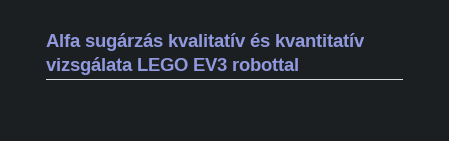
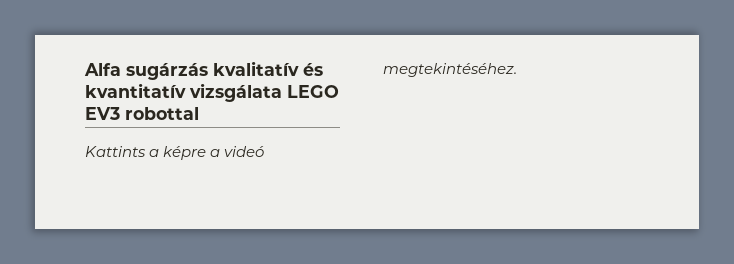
(299, 64) none -> [85,146,265,160] [383,63,517,77] // Kattints a képre a videó megtekintéséhez.

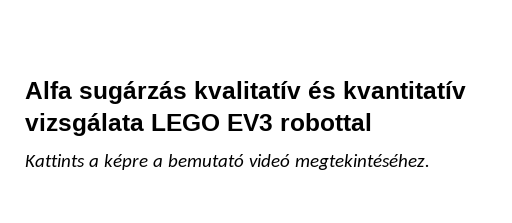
(221, 153) none -> [167,154,244,167] bemutató

